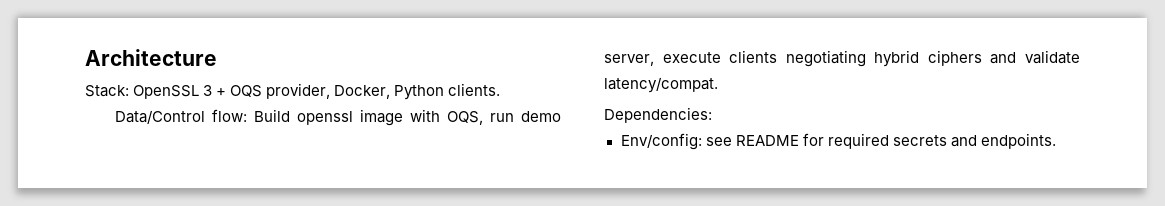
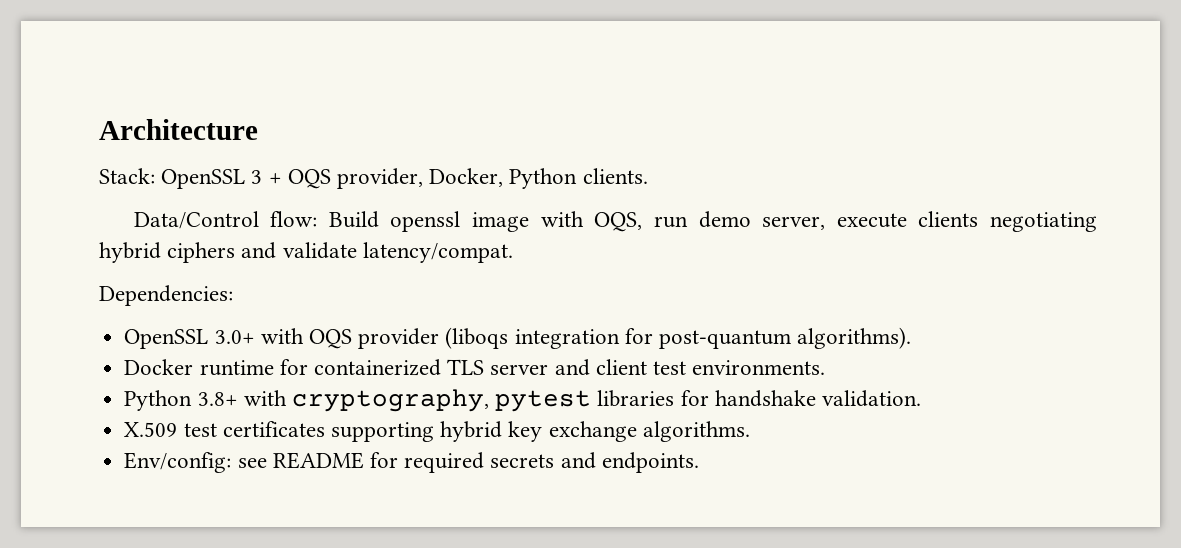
(712, 115) none -> [124,327,912,349] [124,359,826,376] [124,389,921,412] [124,421,750,442] // OpenSSL 3.0+ with OQS provider (liboqs integration for post-quantum algorithms). // Docker runtime for containerized TLS server and client test environments. // Python 3.8+ with cryptography, pytest libraries for handshake validation. // X.509 test certificates supporting hybrid key exchange algorithms.

